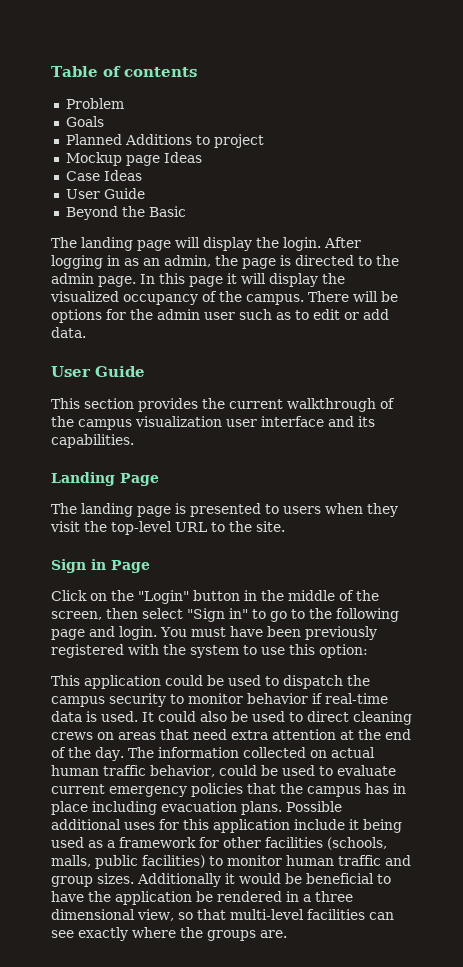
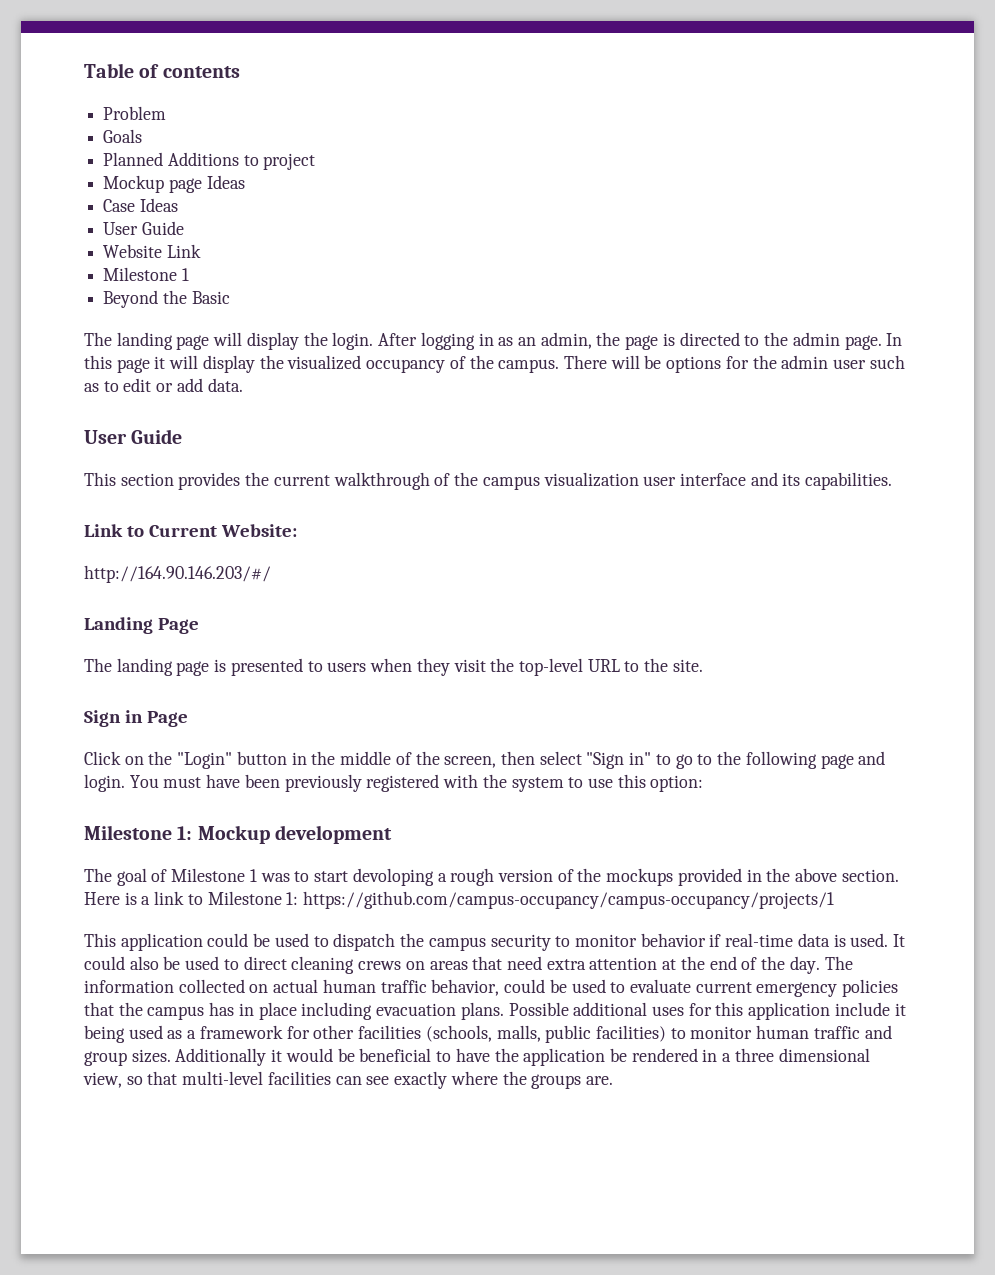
(145, 193) none -> [103,244,201,258] [103,267,189,281] // Website Link // Milestone 1
(134, 441) none -> [84,524,297,537] [84,565,271,583] // Link to Current Website: // http://164.90.146.203/#/
(368, 651) none -> [84,825,392,844] [84,868,899,886] [84,891,835,909] // Milestone 1: Mockup development // The goal of Milestone 1 was to start devoloping a rough version of the mockups provided in the above section. Here is a link to Milestone 1: https://github.com/campus-occupancy/campus-occupancy/projects/1

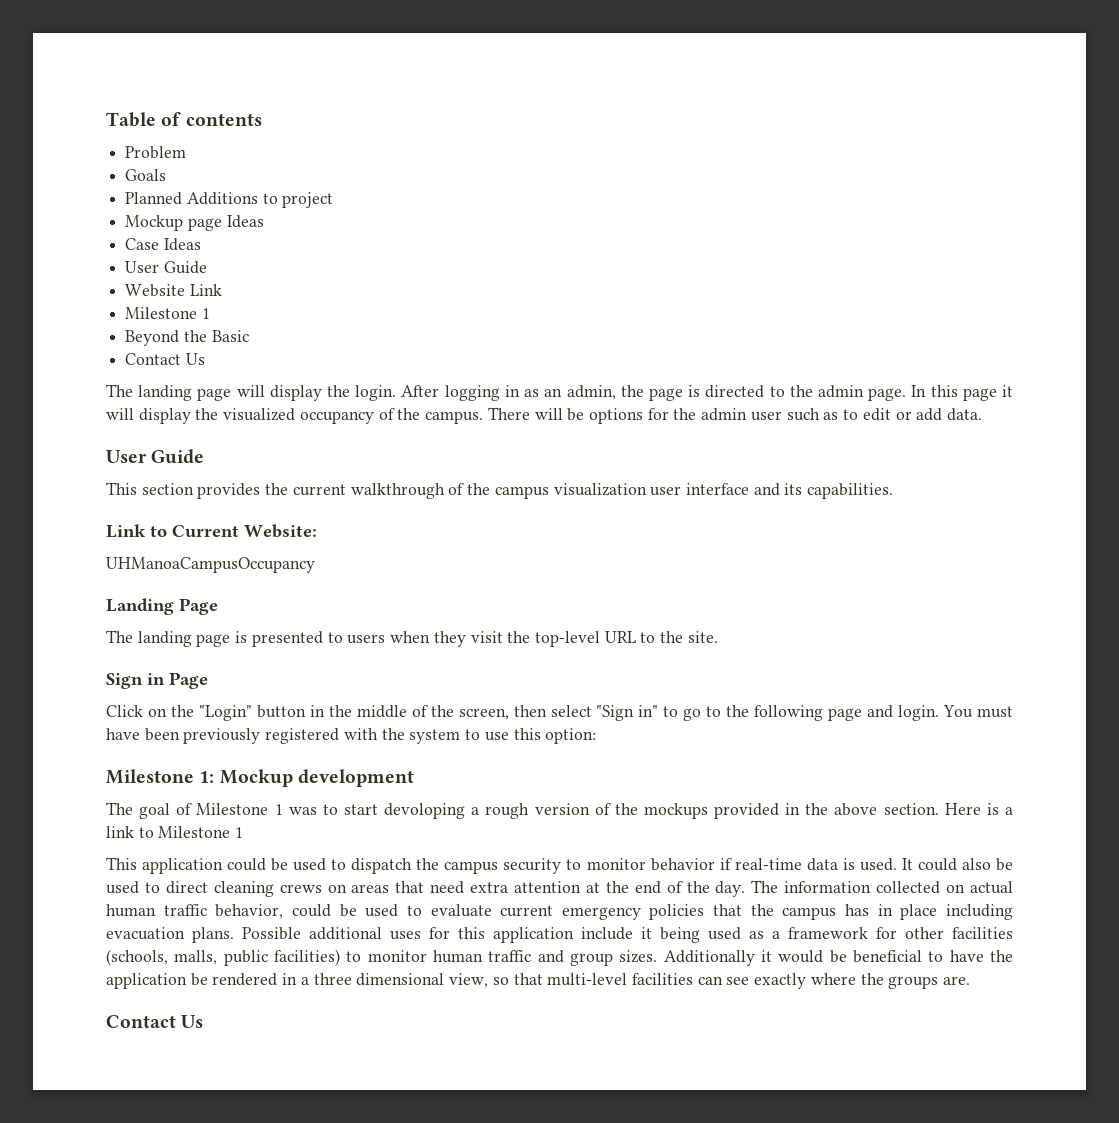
(230, 297) none -> [125,353,205,365] // Contact Us
[84,565,271,583] http://164.90.146.203/#/ -> [106,557,315,573] UHManoaCampusOccupancy
[286,891,835,909] 1: https://github.com/campus-occupancy/campus-occupancy/projects/1 -> [235,827,244,838] 1
(613, 1080) none -> [106,1015,204,1028] // Contact Us

